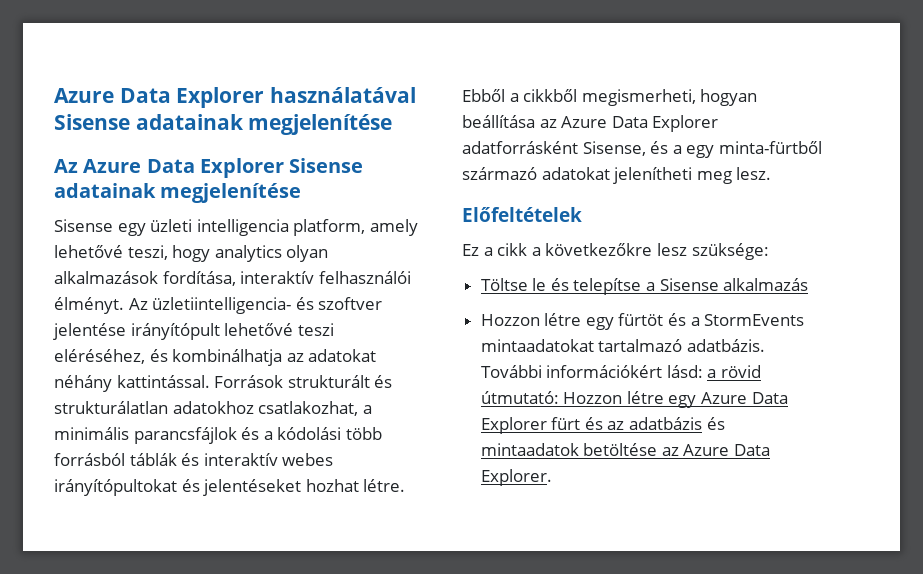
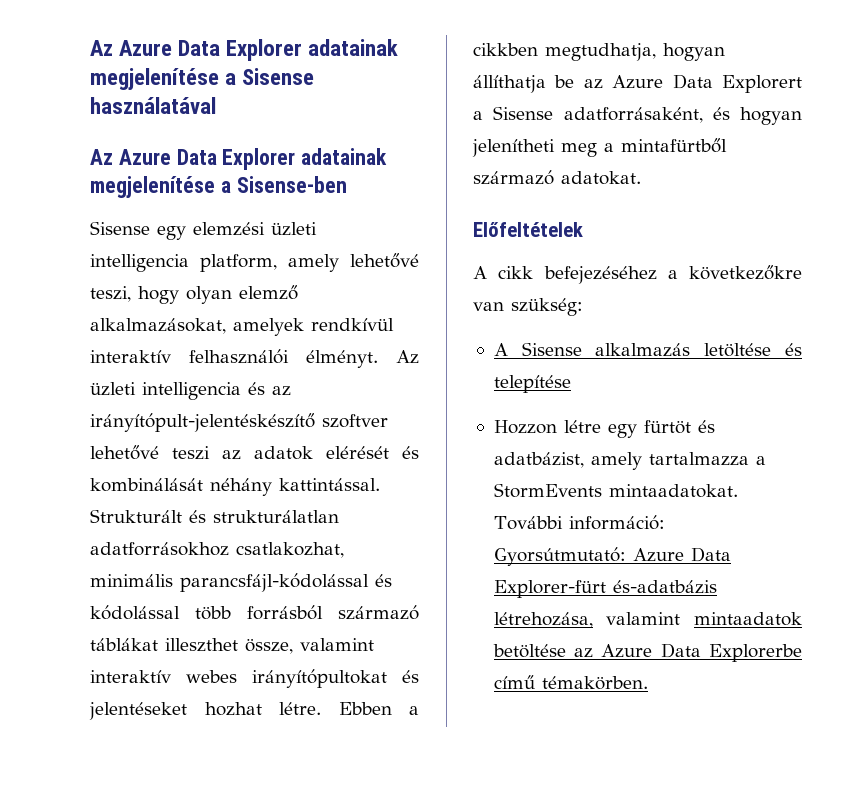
[54,87,416,108] [54,114,393,135] [54,158,364,178] [54,183,302,203] Azure Data Explorer használatával Sisense adatainak megjelenítése // Az Azure Data Explorer Sisense adatainak megjelenítése -> [90,39,399,61] [90,68,315,90] [90,97,216,114] [90,148,388,170] [90,176,347,198] Az Azure Data Explorer adatainak megjelenítése a Sisense használatával // Az Azure Data Explorer adatainak megjelenítése a Sisense-ben
(146, 229) none -> [193,222,265,236] elemzési
[214,245,329,262] [54,271,411,286] [54,297,383,314] [53,323,334,340] [54,349,377,366] [54,375,393,392] [54,401,372,416] [54,427,382,444] [54,453,200,466] analytics olyan alkalmazások fordítása, interaktív felhasználói élményt. Az üzletiintelligencia- és szoftver jelentése irányítópult lehetővé teszi eléréséhez, és kombinálhatja az adatokat néhány kattintással. Források strukturált és strukturálatlan adatokhoz csatlakozhat, a minimális parancsfájlok és a kódolási több forrásból táblák és -> [186,285,298,304] [90,318,394,336] [90,349,419,368] [90,382,291,400] [90,413,388,432] [90,445,419,460] [90,478,380,496] [90,509,339,523] [90,542,344,558] [90,573,392,592] [90,605,419,620] [90,638,374,654] olyan elemző alkalmazásokat, amelyek rendkívül interaktív felhasználói élményt. Az üzleti intelligencia és az irányítópult-jelentéskészítő szoftver lehetővé teszi az adatok elérését és kombinálását néhány kattintással. Strukturált és strukturálatlan adatforrásokhoz csatlakozhat, minimális parancsfájl-kódolással és kódolással több forrásból származó táblákat illeszthet össze, valamint
[462,89,758,106] [462,115,719,132] [462,141,822,158] [462,167,772,184] [462,207,582,222] [462,243,769,260] [480,278,656,295] Ebből a cikkből megismerheti, hogyan beállítása az Azure Data Explorer adatforrásként Sisense, és a egy minta-fürtből származó adatokat jelenítheti meg lesz. // Előfeltételek // Ez a cikk a következőkre lesz szüksége: // Töltse le és telepítse a -> [338,702,419,715] [473,43,725,61] [473,74,802,93] [473,106,802,125] [472,138,727,157] [473,170,641,185] [473,222,583,237] [473,265,802,284] [473,298,583,316] [493,343,508,356] Ebben a cikkben megtudhatja, hogyan állíthatja be az Azure Data Explorert a Sisense adatforrásaként, és hogyan jelenítheti meg a mintafürtből származó adatokat. // Előfeltételek // A cikk befejezéséhez a következőkre van szükség: // A
(809, 284) none -> [704,343,802,357] [493,375,571,393] letöltése és telepítése
[690,314,805,326] [480,339,765,352] [480,365,762,378] [480,391,788,408] [480,417,725,434] a StormEvents mintaadatokat tartalmazó adatbázis. További információkért lásd: a rövid útmutató: Hozzon létre egy Azure Data Explorer fürt és az adatbázis és -> [493,452,766,470] [493,483,738,498] [493,515,665,530] [493,547,731,566] [493,580,717,598] [493,612,681,628] adatbázist, amely tartalmazza a StormEvents mintaadatokat. További információ: Gyorsútmutató: Azure Data Explorer-fürt és-adatbázis létrehozása, valamint
[480,469,552,486] Explorer. -> [709,644,802,662] [493,675,648,690] Explorerbe című témakörben.

